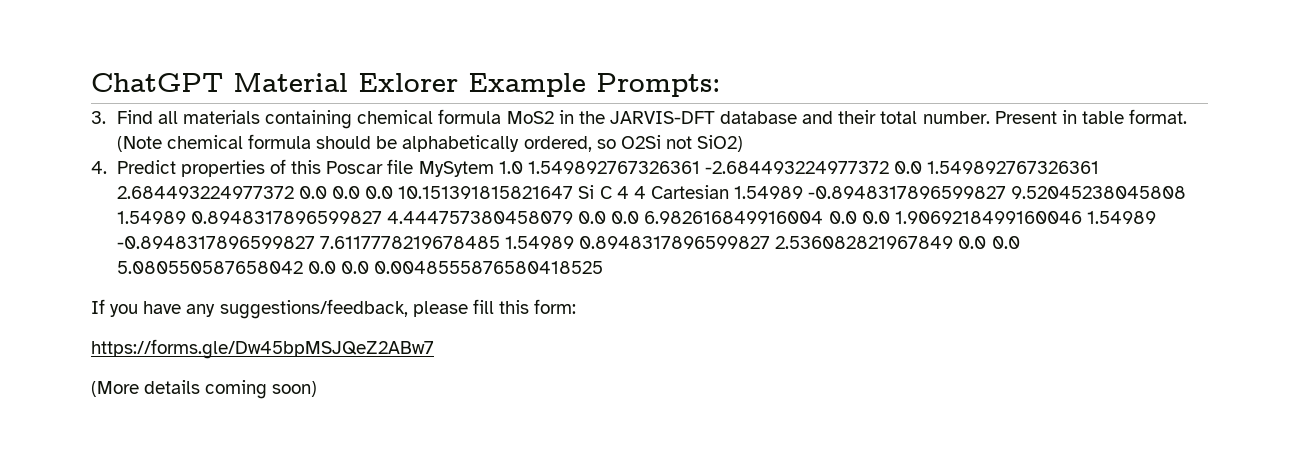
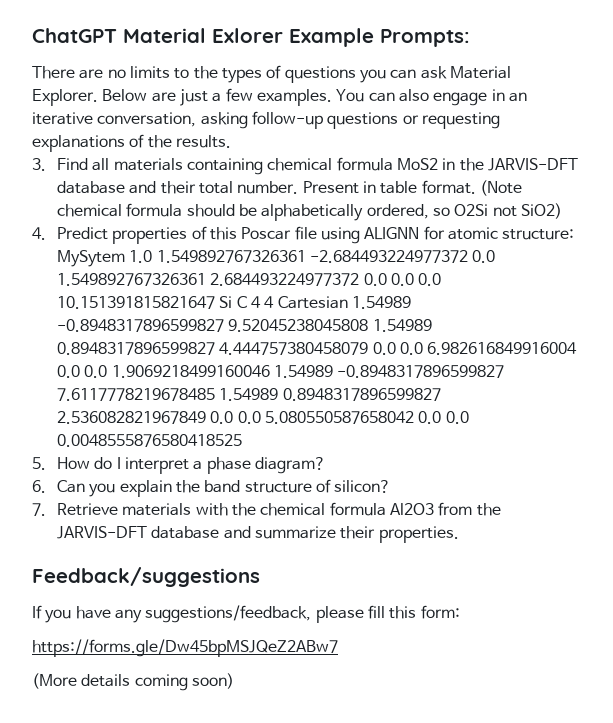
(721, 85) none -> [32,65,511,83] [32,88,527,106] [32,111,500,129] [32,134,231,152] // There are no limits to the types of questions you can ask Material Explorer. Below are just a few examples. You can also engage in an iterative conversation, asking follow-up questions or requesting explanations of the results.
(414, 166) none -> [321,226,575,244] using ALIGNN for atomic structure:
(604, 267) none -> [32,457,327,474] [32,479,392,497] [32,502,501,516] [57,526,459,543] [32,567,260,587] // 5. How do I interpret a phase diagram? // 6. Can you explain the band structure of silicon? // 7. Retrieve materials with the chemical formula Al2O3 from the JARVIS-DFT database and summarize their properties. // Feedback/suggestions

